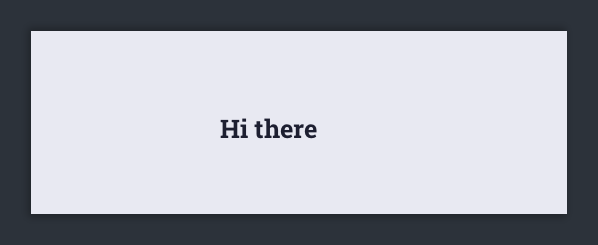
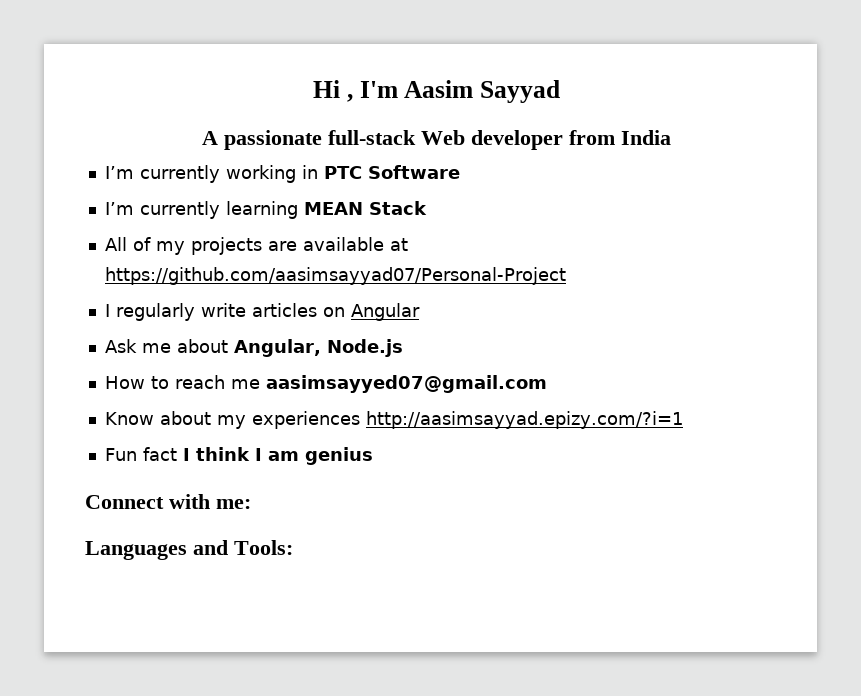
[254,118,318,139] there -> [346,80,561,103] [202,130,671,150] [104,165,460,183] [104,201,427,219] [104,237,408,255] [104,267,566,285] [104,303,420,321] [104,339,403,357] [104,375,547,393] [104,411,683,429] [104,447,373,465] [85,494,251,509] [85,540,293,560] , I'm Aasim Sayyad // A passionate full-stack Web developer from India // I’m currently working in PTC Software // I’m currently learning MEAN Stack // All of my projects are available at https://github.com/aasimsayyad07/Personal-Project // I regularly write articles on Angular // Ask me about Angular, Node.js // How to reach me aasimsayyed07@gmail.com // Know about my experiences http://aasimsayyad.epizy.com/?i=1 // Fun fact I think I am genius // Connect with me: // Languages and Tools:

